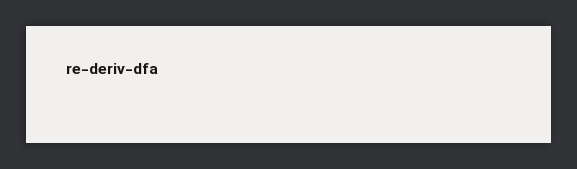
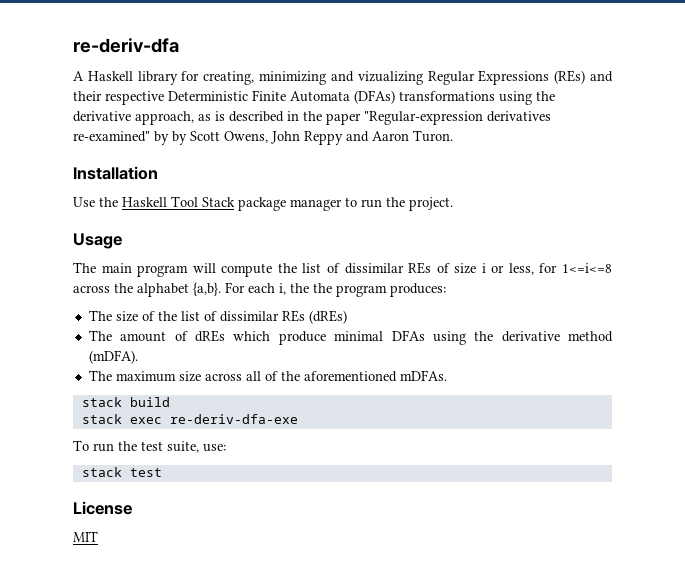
(158, 68) none -> [73,70,614,85] [73,90,555,105] [73,111,551,125] [73,130,453,145] [73,166,158,180] [73,196,453,211] [73,233,122,249] [73,262,612,277] [73,282,446,297] [88,310,347,324] [88,330,613,345] [88,350,138,364] [88,370,447,382] [81,397,170,407] [81,414,298,424] [73,440,226,453] [81,467,162,477] [73,501,132,515] [73,531,98,542] // A Haskell library for creating, minimizing and vizualizing Regular Expressions (REs) and their respective Deterministic Finite Automata (DFAs) transformations using the derivative approach, as is described in the paper "Regular-expression derivatives re-examined" by by Scott Owens, John Reppy and Aaron Turon. // Installation // Use the Haskell Tool Stack package manager to run the project. // Usage // The main program will compute the list of dissimilar REs of size i or less, for 1<=i<=8 across the alphabet {a,b}. For each i, the the program produces: // The size of the list of dissimilar REs (dREs) // The amount of dREs which produce minimal DFAs using the derivative method (mDFA). // The maximum size across all of the aforementioned mDFAs. // stack build // stack exec re-deriv-dfa-exe // To run the test suite, use: // stack test // License // MIT

